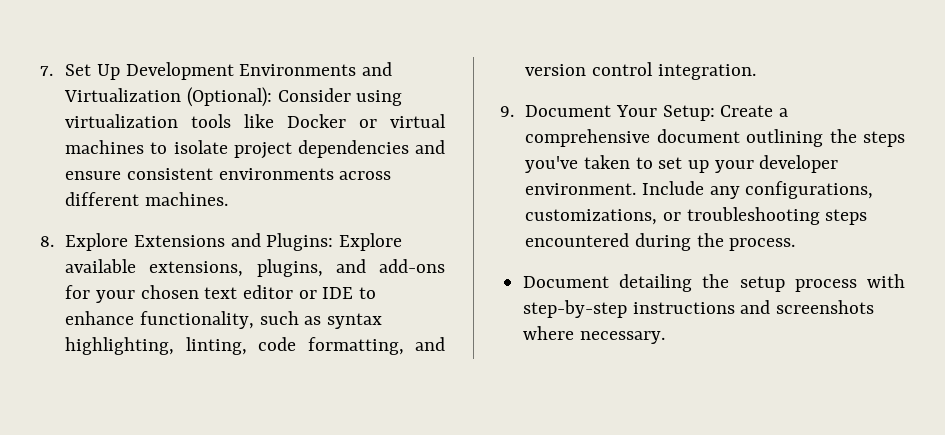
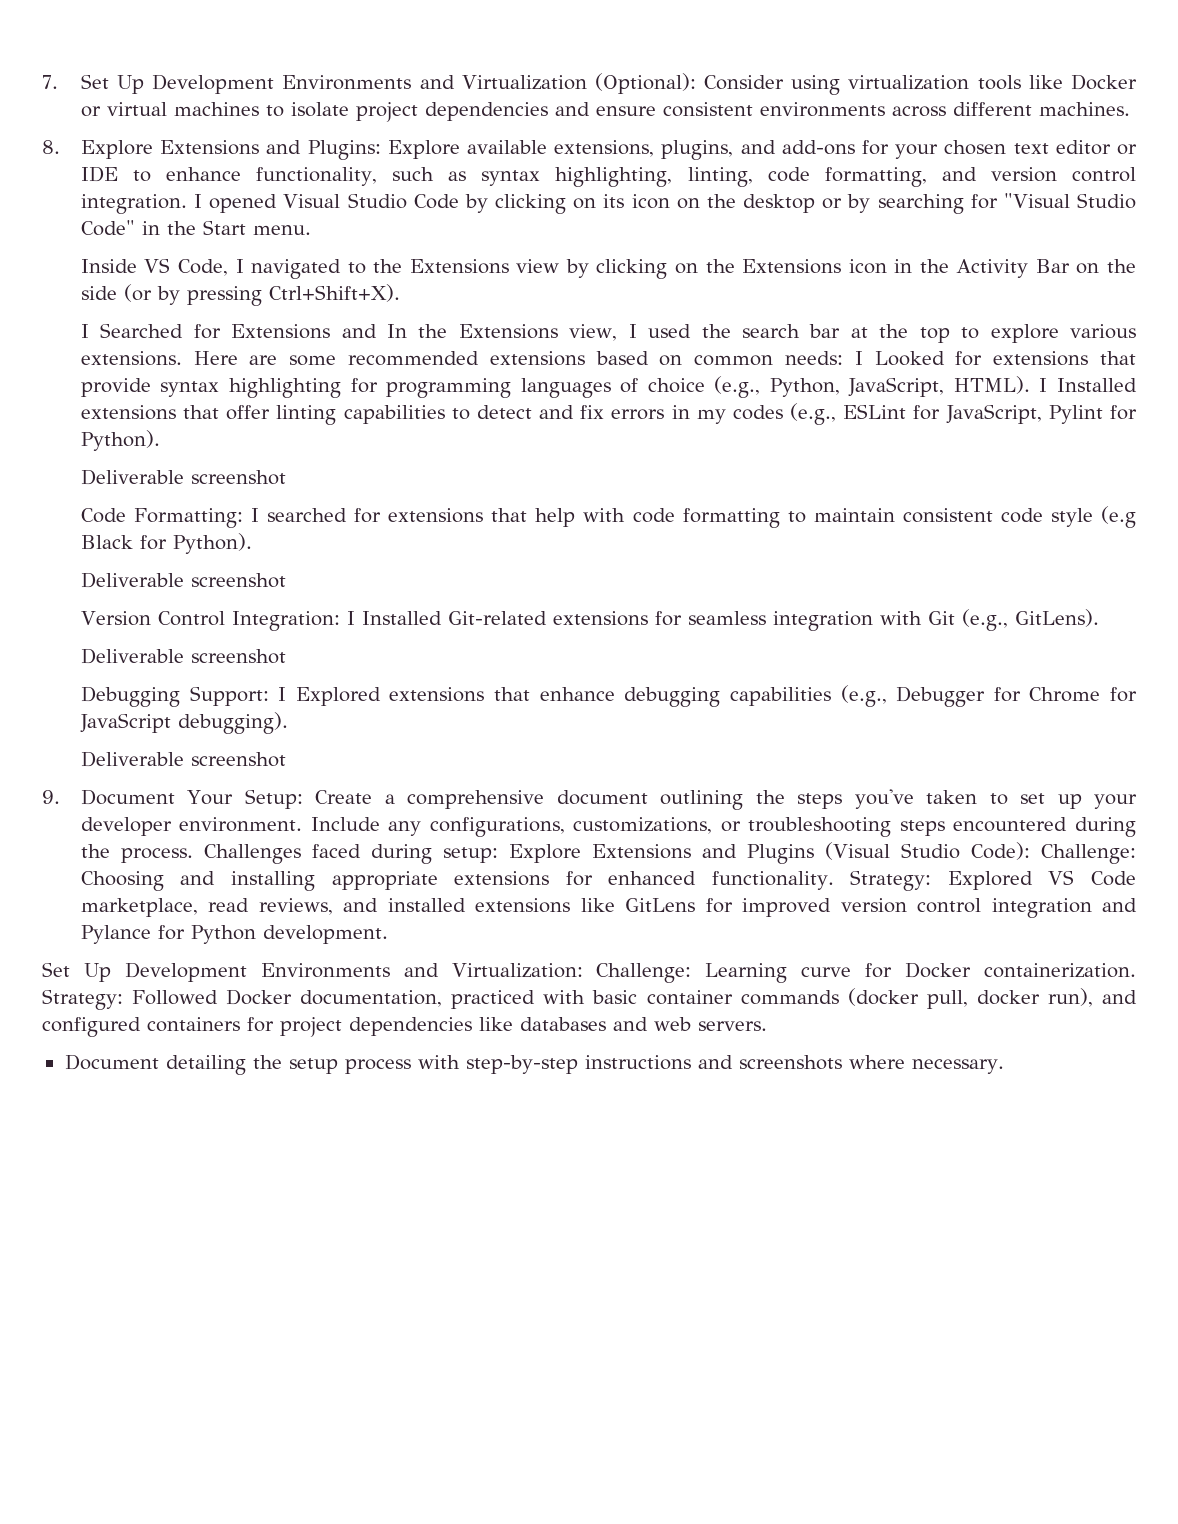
(756, 72) none -> [194,193,1136,214] [80,220,311,236] [80,258,1136,279] [80,284,400,306] [80,323,1136,343] [80,351,1137,366] [80,376,1137,398] [80,403,1138,425] [80,430,160,451] [80,469,286,485] [80,506,1137,528] [80,533,252,554] [80,572,286,588] [80,609,1099,631] [80,648,286,664] [80,685,1137,707] [79,712,288,734] [80,751,286,767] I opened Visual Studio Code by clicking on its icon on the desktop or by searching for "Visual Studio Code" in the Start menu. // Inside VS Code, I navigated to the Extensions view by clicking on the Extensions icon in the Activity Bar on the side (or by pressing Ctrl+Shift+X). // I Searched for Extensions and In the Extensions view, I used the search bar at the top to explore various extensions. Here are some recommended extensions based on common needs: I Looked for extensions that provide syntax highlighting for programming languages of choice (e.g., Python, JavaScript, HTML). I Installed extensions that offer linting capabilities to detect and fix errors in my codes (e.g., ESLint for JavaScript, Pylint for Python). // Deliverable screenshot // Code Formatting: I searched for extensions that help with code formatting to maintain consistent code style (e.g Black for Python). // Deliverable screenshot // Version Control Integration: I Installed Git-related extensions for seamless integration with Git (e.g., GitLens). // Deliverable screenshot // Debugging Support: I Explored extensions that enhance debugging capabilities (e.g., Debugger for Chrome for JavaScript debugging). // Deliverable screenshot
(796, 244) none -> [203,842,1136,864] [80,870,1136,891] [80,898,1137,918] [80,925,388,944] [42,962,1136,983] [42,988,1138,1010] [42,1017,767,1037] Challenges faced during setup: Explore Extensions and Plugins (Visual Studio Code): Challenge: Choosing and installing appropriate extensions for enhanced functionality. Strategy: Explored VS Code marketplace, read reviews, and installed extensions like GitLens for improved version control integration and Pylance for Python development. // Set Up Development Environments and Virtualization: Challenge: Learning curve for Docker containerization. Strategy: Followed Docker documentation, practiced with basic container commands (docker pull, docker run), and configured containers for project dependencies like databases and web servers.

